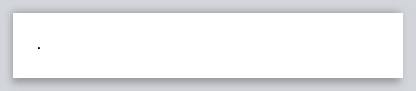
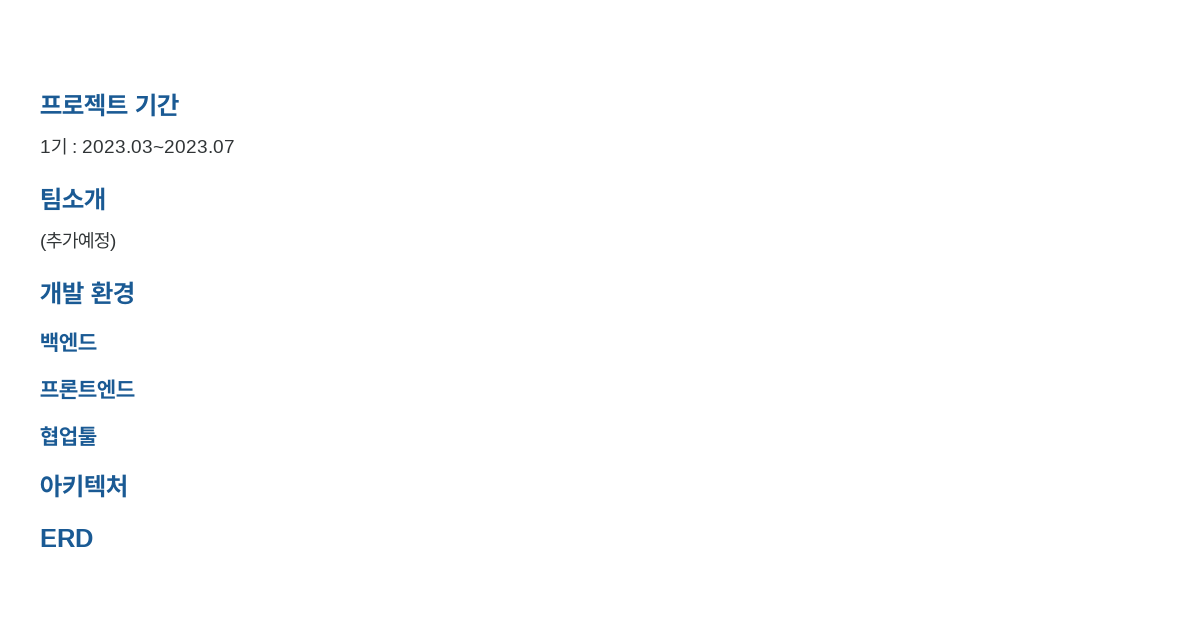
[35,47,43,49] . -> [40,93,179,117] [40,138,236,155] [40,187,106,211] [40,232,116,251] [40,281,135,305] [40,332,97,352] [40,379,135,400] [40,426,97,446] [40,474,128,498] [40,529,93,547] 프로젝트 기간 // 1기 : 2023.03~2023.07 // 팀소개 // (추가예정) // 개발 환경 // 백엔드 // 프론트엔드 // 협업툴 // 아키텍처 // ERD

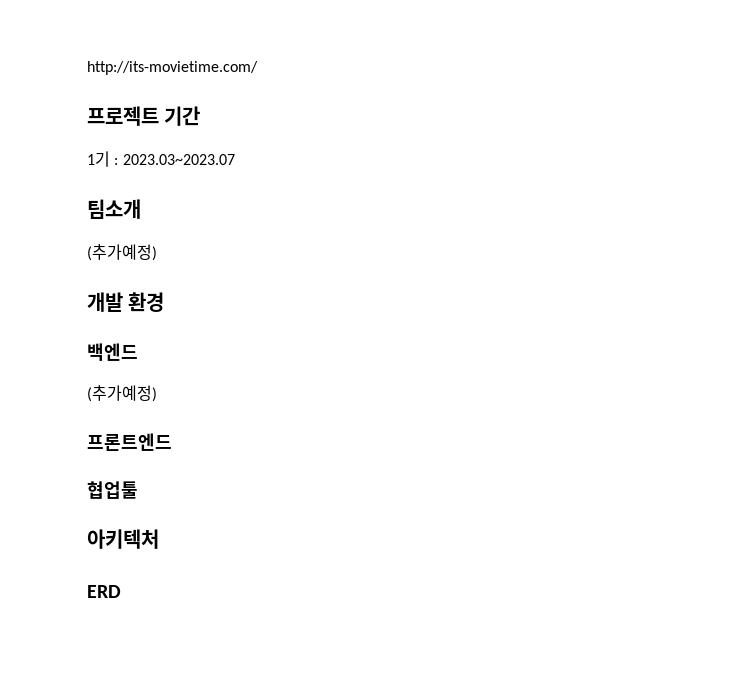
(40, 105) none -> [87,61,258,75] http://its-movietime.com/ //
(97, 342) none -> [87,385,157,402] // (추가예정)

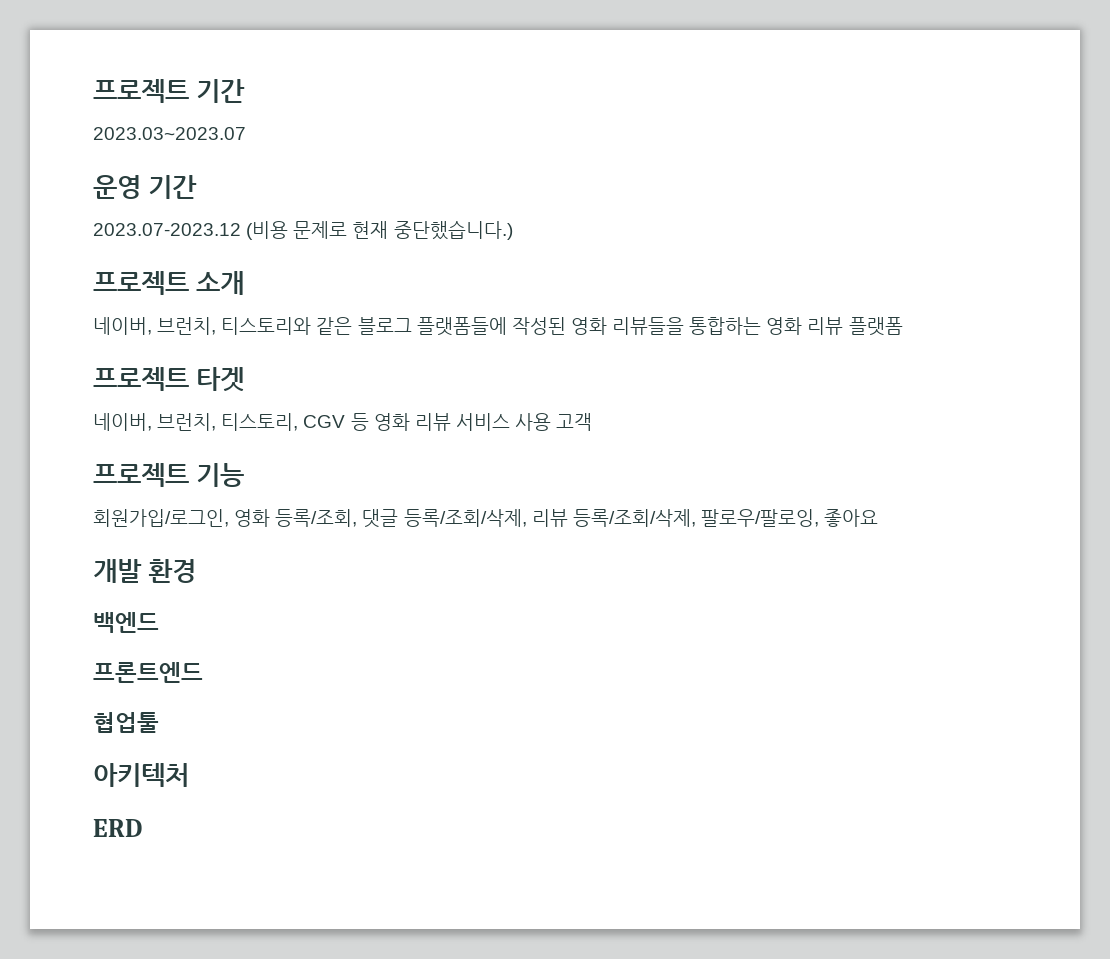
[87,61,258,75] http://its-movietime.com/ // -> (93, 91) none
[87,151,119,167] 1기 : -> (246, 91) none
[87,199,141,219] [87,244,157,261] 팀소개 // (추가예정) -> [93,175,198,199] [93,220,513,240] [93,271,245,295] [93,317,903,336] [93,367,245,392] [93,413,593,431] [93,463,245,487] [93,509,879,528] 운영 기간 // 2023.07-2023.12 (비용 문제로 현재 중단했습니다.) // 프로젝트 소개 // 네이버, 브런치, 티스토리와 같은 블로그 플랫폼들에 작성된 영화 리뷰들을 통합하는 영화 리뷰 플랫폼 // 프로젝트 타겟 // 네이버, 브런치, 티스토리, CGV 등 영화 리뷰 서비스 사용 고객 // 프로젝트 기능 // 회원가입/로그인, 영화 등록/조회, 댓글 등록/조회/삭제, 리뷰 등록/조회/삭제, 팔로우/팔로잉, 좋아요
[87,385,157,402] // (추가예정) -> (159, 622) none

